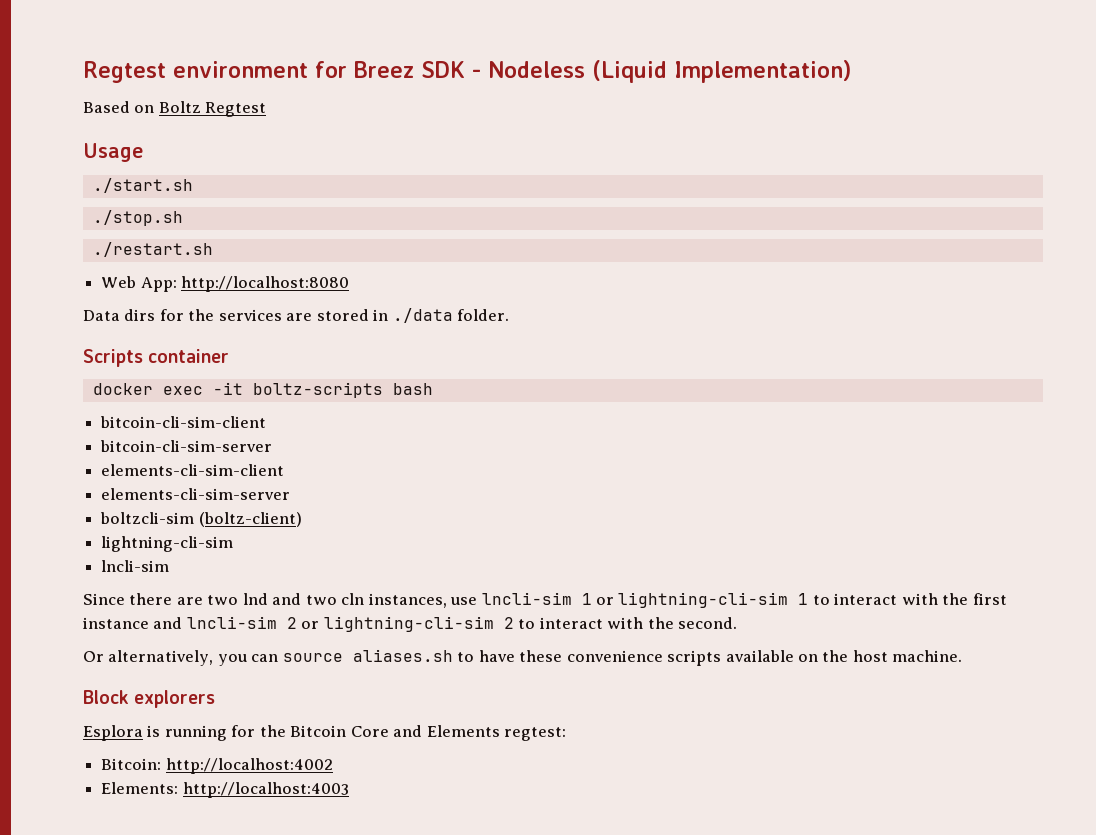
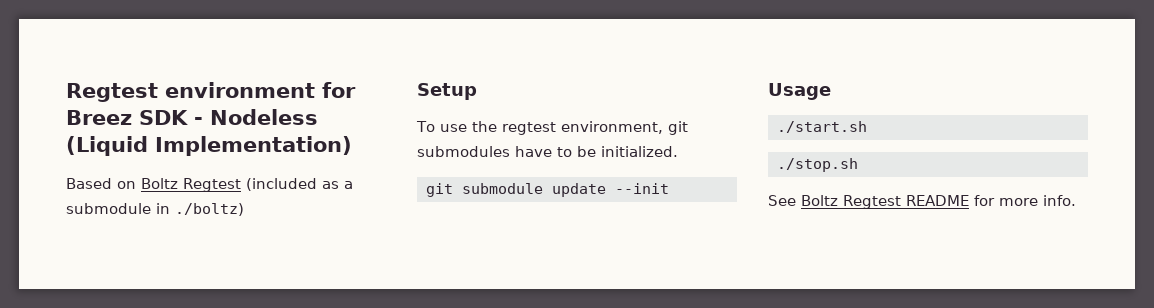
[83,143,143,162] [92,178,193,193] [92,210,183,226] [92,242,213,257] [101,276,350,292] [83,308,510,323] [83,349,230,367] [92,382,433,398] [100,416,267,428] [100,440,273,452] [101,464,285,476] [101,488,291,500] [100,512,302,527] [101,536,234,552] [101,560,170,572] [83,592,1007,608] [83,616,738,632] [83,649,963,666] [83,690,216,708] [83,725,567,741] [101,758,333,774] [101,782,349,798] // Usage // ./start.sh // ./stop.sh // ./restart.sh // Web App: http://localhost:8080 // Data dirs for the services are stored in ./data folder. // Scripts container // docker exec -it boltz-scripts bash // bitcoin-cli-sim-client // bitcoin-cli-sim-server // elements-cli-sim-client // elements-cli-sim-server // boltzcli-sim (boltz-client) // lightning-cli-sim // lncli-sim // Since there are two lnd and two cln instances, use lncli-sim 1 or lightning-cli-sim 1 to interact with the first instance and lncli-sim 2 or lightning-cli-sim 2 to interact with the second. // Or alternatively, you can source aliases.sh to have these convenience scripts available on the host machine. // Block explorers // Esplora is running for the Bitcoin Core and Elements regtest: // Bitcoin: http://localhost:4002 // Elements: http://localhost:4003 -> [246,178,353,191] [66,203,244,216] [417,83,477,100] [416,121,688,135] [417,146,678,157] [425,183,669,197] [768,83,831,100] [776,121,867,133] [776,158,858,172] [768,195,1076,209] (included as a submodule in ./boltz) // Setup // To use the regtest environment, git submodules have to be initialized. // git submodule update --init // Usage // ./start.sh // ./stop.sh // See Boltz Regtest README for more info.

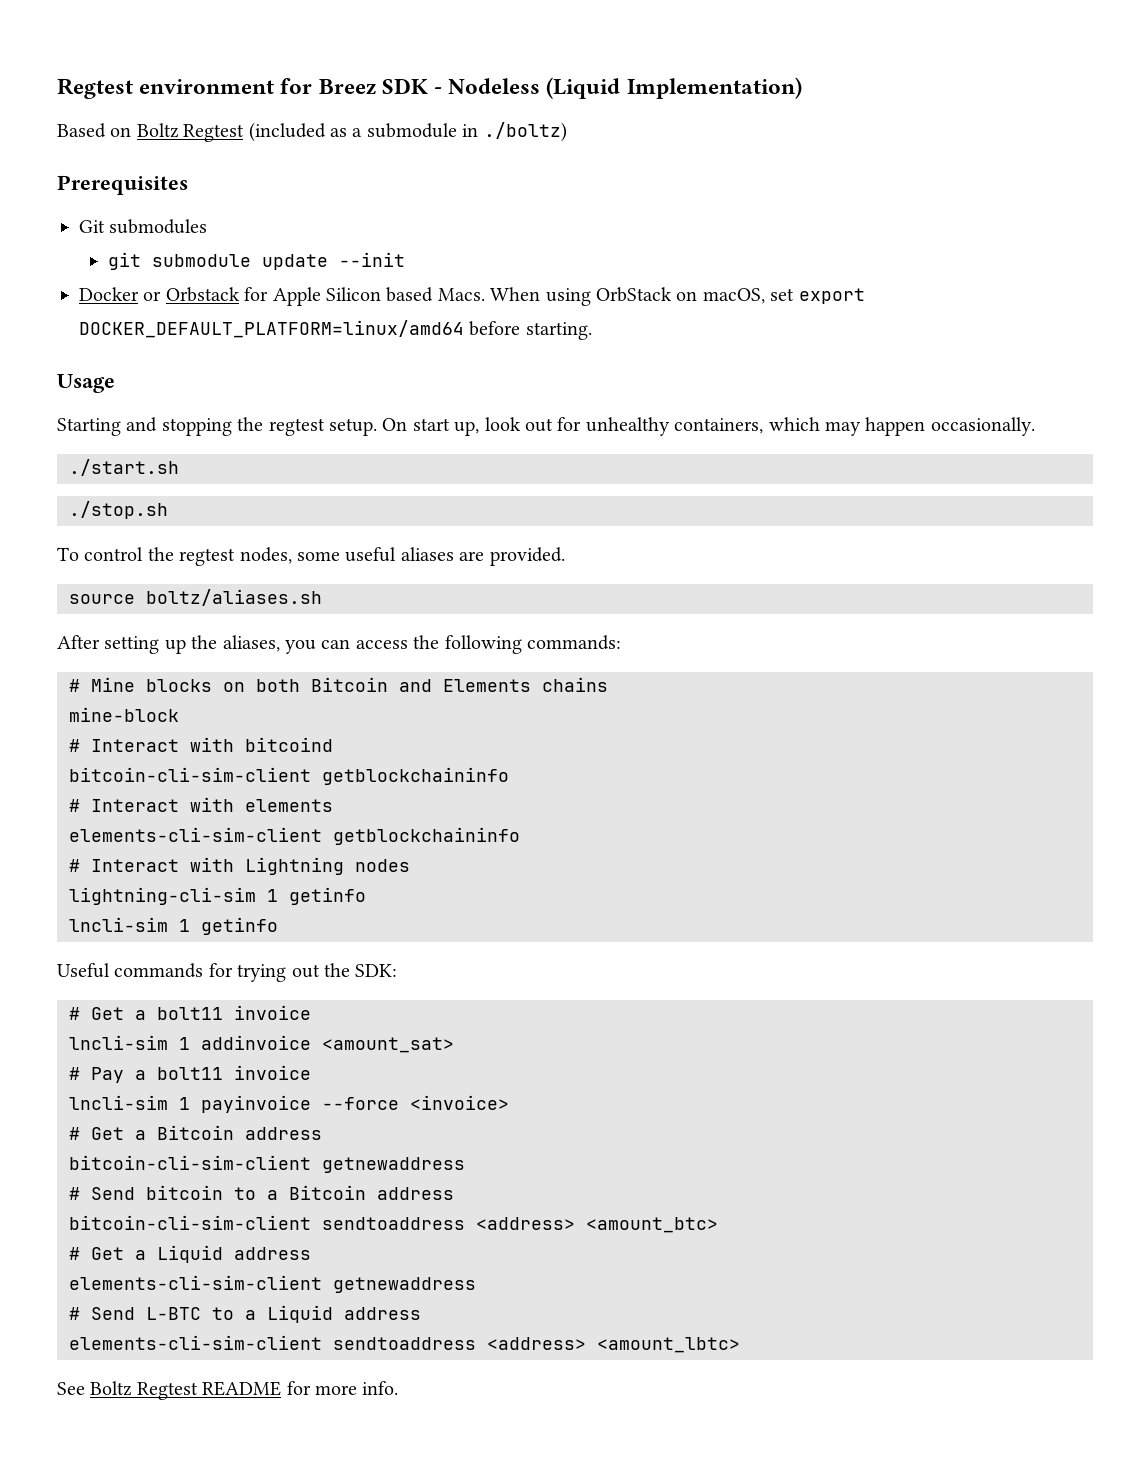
[417,83,477,100] [416,121,688,135] [417,146,678,157] [425,183,669,197] [768,83,831,100] [776,121,867,133] [776,158,858,172] Setup // To use the regtest environment, git submodules have to be initialized. // git submodule update --init // Usage // ./start.sh // ./stop.sh -> [57,175,188,195] [79,219,208,234] [108,252,406,270] [79,287,865,306] [79,320,592,340] [57,374,115,393] [57,417,1035,436] [69,459,179,476] [69,501,168,519] [57,547,565,566] [69,589,322,606] [57,635,621,654] [69,677,608,692] [69,707,179,722] [69,737,333,752] [69,767,509,785] [69,797,333,812] [69,827,520,845] [69,857,410,875] [69,887,366,905] [69,917,278,935] [57,963,398,982] [69,1005,311,1020] [69,1035,454,1053] [69,1065,311,1083] [69,1095,509,1113] [69,1125,322,1140] [69,1155,465,1173] [69,1185,454,1200] [69,1215,718,1233] [69,1245,311,1263] [69,1275,476,1293] [69,1305,421,1323] [69,1335,740,1353] Prerequisites // Git submodules // git submodule update --init // Docker or Orbstack for Apple Silicon based Macs. When using OrbStack on macOS, set export DOCKER_DEFAULT_PLATFORM=linux/amd64 before starting. // Usage // Starting and stopping the regtest setup. On start up, look out for unhealthy containers, which may happen occasionally. // ./start.sh // ./stop.sh // To control the regtest nodes, some useful aliases are provided. // source boltz/aliases.sh // After setting up the aliases, you can access the following commands: // # Mine blocks on both Bitcoin and Elements chains // mine-block // # Interact with bitcoind // bitcoin-cli-sim-client getblockchaininfo // # Interact with elements // elements-cli-sim-client getblockchaininfo // # Interact with Lightning nodes // lightning-cli-sim 1 getinfo // lncli-sim 1 getinfo // Useful commands for trying out the SDK: // # Get a bolt11 invoice // lncli-sim 1 addinvoice <amount_sat> // # Pay a bolt11 invoice // lncli-sim 1 payinvoice --force <invoice> // # Get a Bitcoin address // bitcoin-cli-sim-client getnewaddress // # Send bitcoin to a Bitcoin address // bitcoin-cli-sim-client sendtoaddress <address> <amount_btc> // # Get a Liquid address // elements-cli-sim-client getnewaddress // # Send L-BTC to a Liquid address // elements-cli-sim-client sendtoaddress <address> <amount_lbtc>

